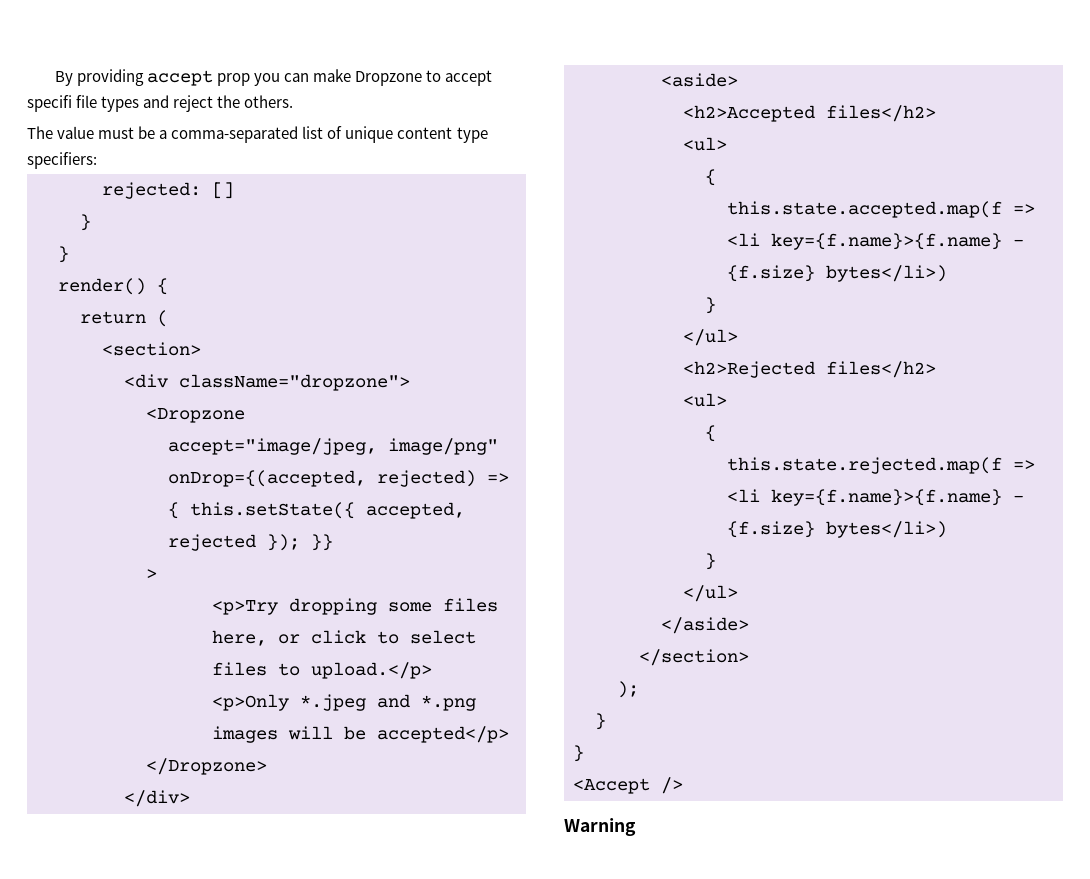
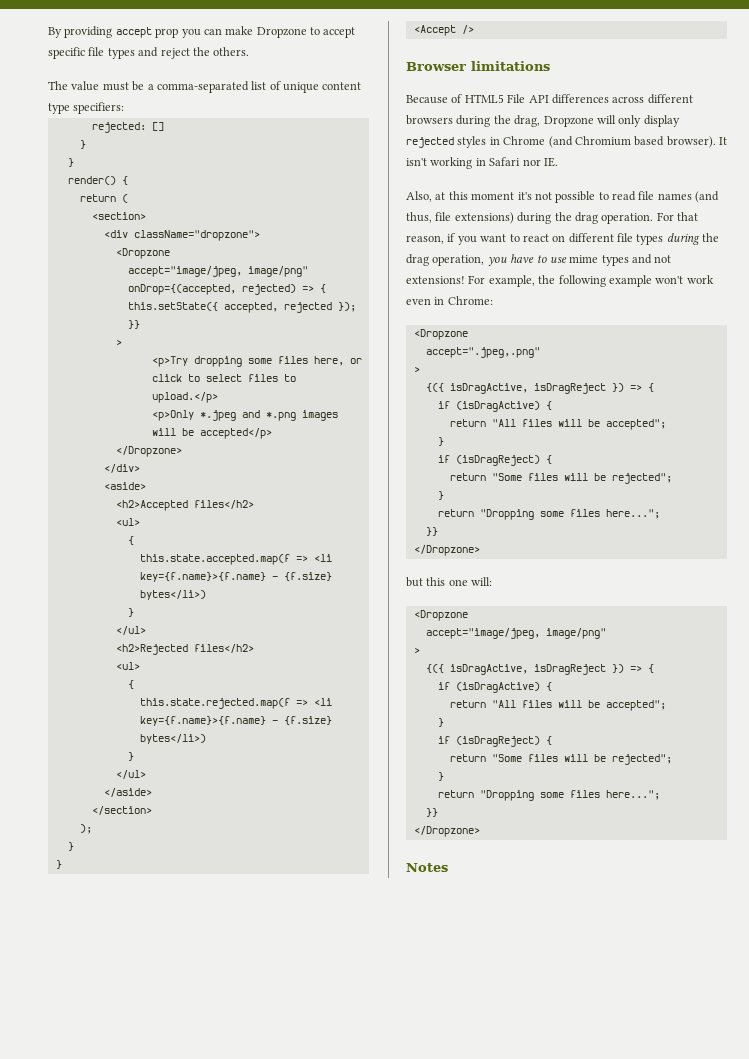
[27,95,72,112] specifi -> [48,47,85,59] specific
[564,818,636,836] Warning -> [406,61,550,71] [406,94,693,104] [406,115,680,127] [406,136,727,148] [406,157,558,169] [406,191,720,203] [406,212,698,224] [406,233,720,245] [406,254,672,266] [406,275,714,287] [406,296,493,305] [413,329,468,340] [425,347,540,358] [413,366,420,373] [425,383,654,394] [437,401,552,412] [449,419,666,430] [437,437,444,446] [437,455,552,466] [449,473,672,484] [437,491,444,500] [437,509,660,520] [425,527,438,536] [413,545,480,556] [406,577,493,587] [413,610,468,621] [425,628,606,639] [413,647,420,654] [425,664,654,675] [437,682,552,693] [449,700,666,711] [437,718,444,727] [437,736,552,747] [449,754,672,765] [437,772,444,781] [437,790,660,801] [425,808,438,817] [413,826,480,837] [406,863,448,872] Browser limitations // Because of HTML5 File API differences across different browsers during the drag, Dropzone will only display rejected styles in Chrome (and Chromium based browser). It isn't working in Safari nor IE. // Also, at this moment it's not possible to read file names (and thus, file extensions) during the drag operation. For that reason, if you want to react on different file types during the drag operation, you have to use mime types and not extensions! For example, the following example won't work even in Chrome: // <Dropzone // accept=".jpeg,.png" // > // {({ isDragActive, isDragReject }) => { // if (isDragActive) { // return "All files will be accepted"; // } // if (isDragReject) { // return "Some files will be rejected"; // } // return "Dropping some files here..."; // }} // </Dropzone> // but this one will: // <Dropzone // accept="image/jpeg, image/png" // > // {({ isDragActive, isDragReject }) => { // if (isDragActive) { // return "All files will be accepted"; // } // if (isDragReject) { // return "Some files will be rejected"; // } // return "Dropping some files here..."; // }} // </Dropzone> // Notes

